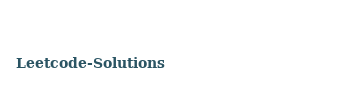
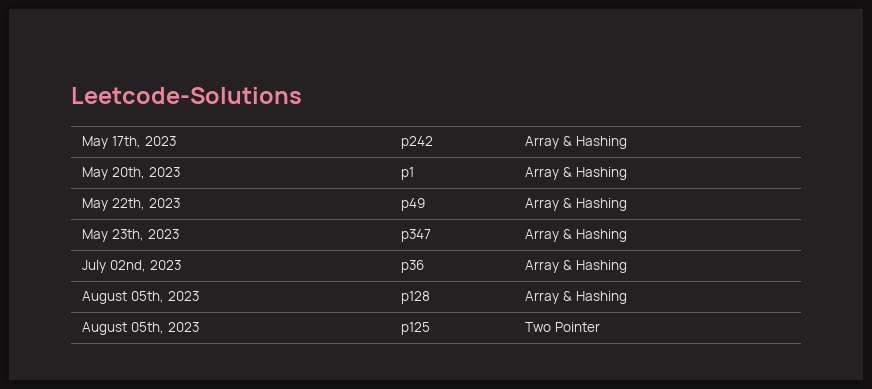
(165, 62) none -> [82,136,176,149] [401,136,434,149] [525,136,627,149] [82,167,180,180] [401,167,415,180] [525,167,627,180] [82,198,180,211] [401,198,426,211] [525,198,627,211] [82,229,179,242] [401,229,432,242] [525,229,627,242] [82,260,181,273] [401,260,425,273] [525,260,627,273] [82,291,199,304] [401,291,431,304] [525,291,627,304] [82,322,199,335] [401,322,431,335] [525,322,600,332] // May 17th, 2023 | p242 | Array & Hashing // May 20th, 2023 | p1 | Array & Hashing // May 22th, 2023 | p49 | Array & Hashing // May 23th, 2023 | p347 | Array & Hashing // July 02nd, 2023 | p36 | Array & Hashing // August 05th, 2023 | p128 | Array & Hashing // August 05th, 2023 | p125 | Two Pointer

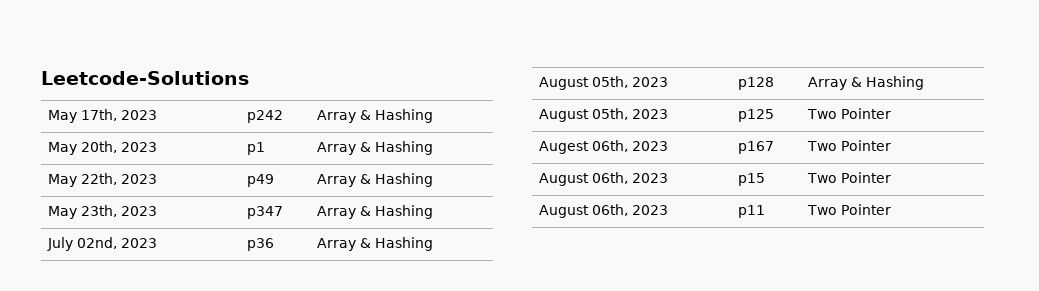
(600, 327) none -> [538,140,668,154] [737,141,774,154] [806,140,891,151] [538,172,668,186] [737,173,765,186] [806,172,891,183] [538,204,668,218] [737,205,765,218] [806,204,891,215] // Augest 06th, 2023 | p167 | Two Pointer // August 06th, 2023 | p15 | Two Pointer // August 06th, 2023 | p11 | Two Pointer

